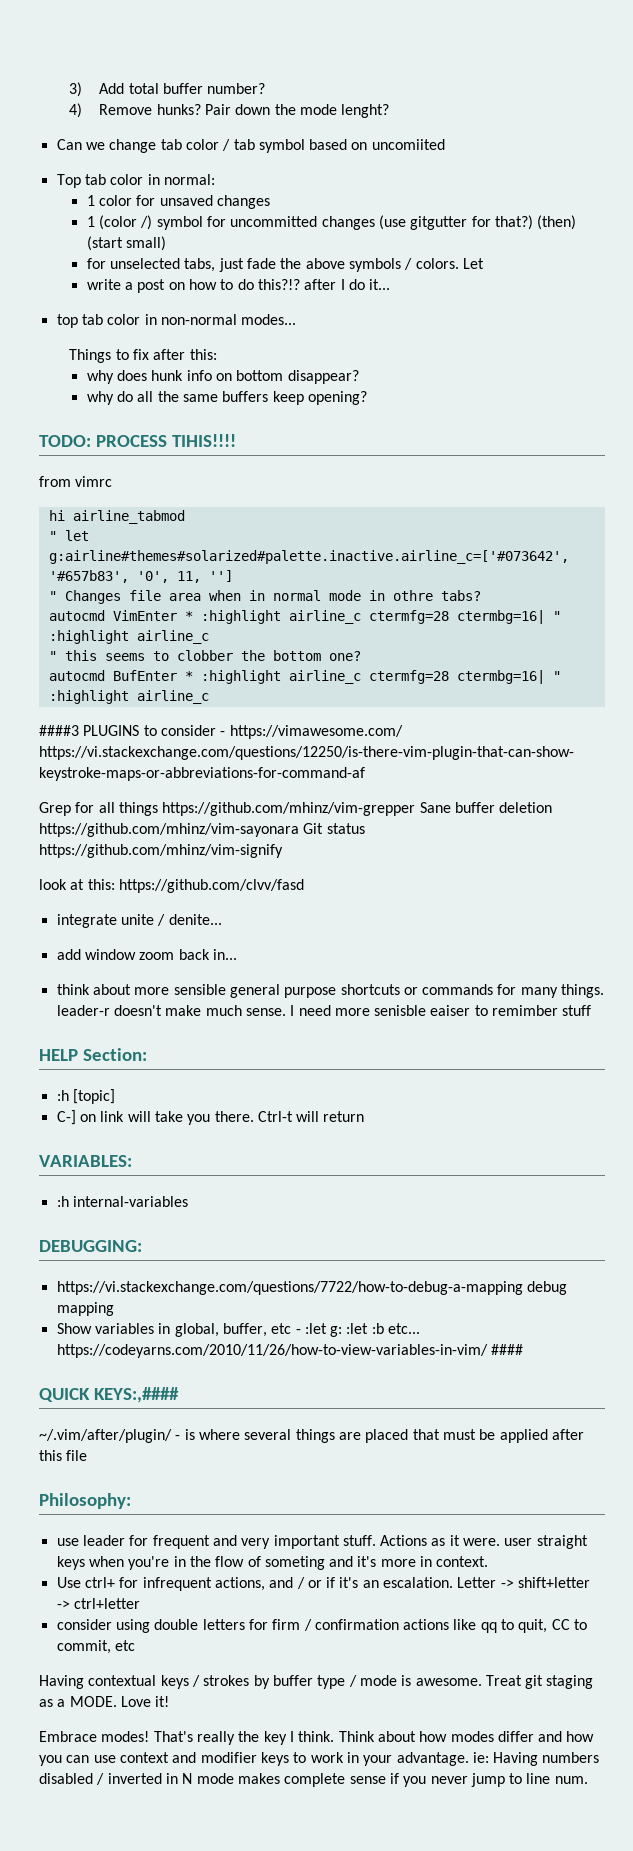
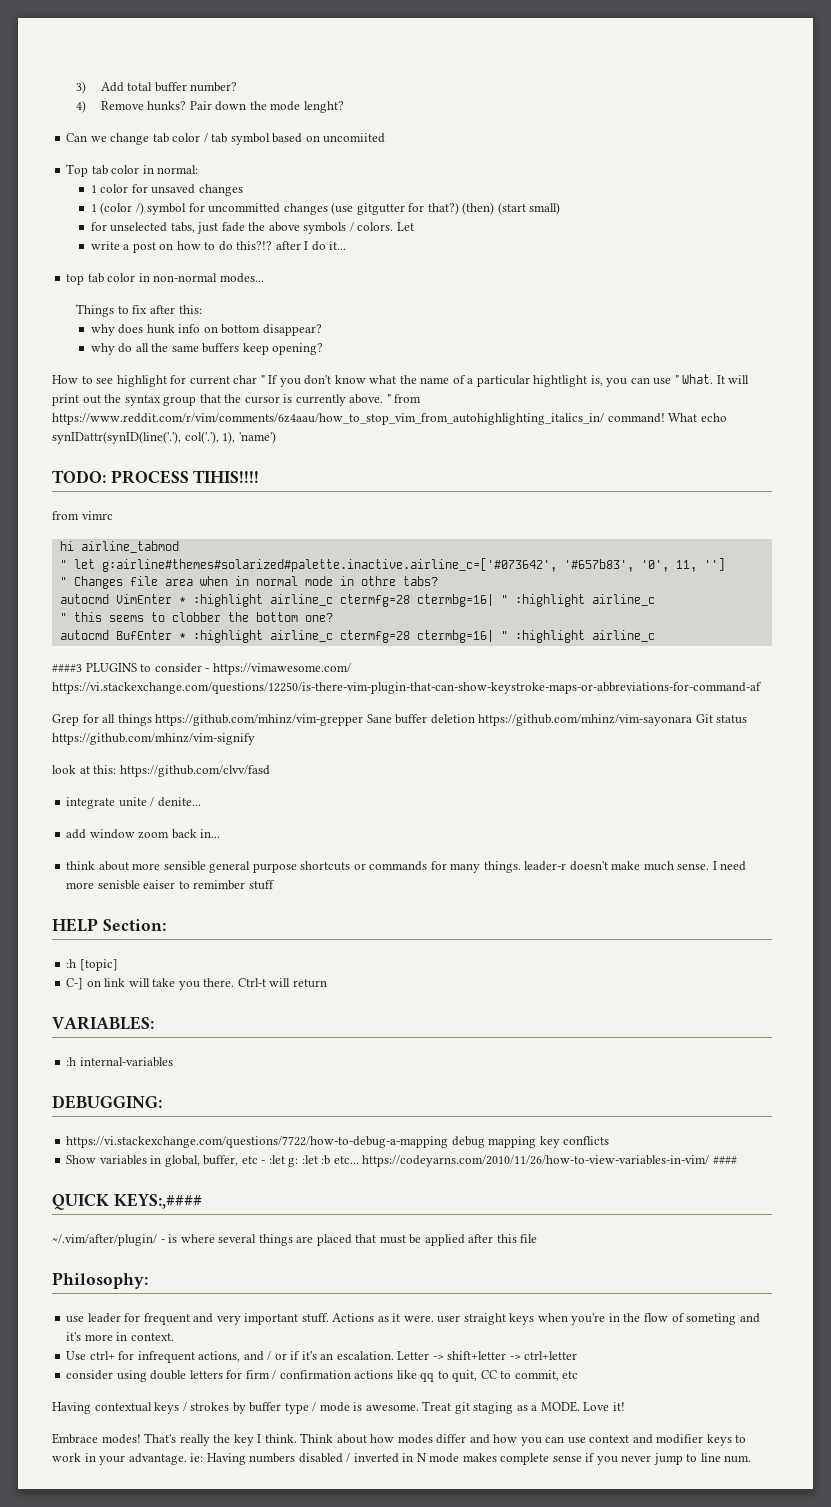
(368, 398) none -> [52,374,750,387] [52,394,422,406] [52,413,727,425] [52,431,276,444] // How to see highlight for current char " If you don't know what the name of a particular hightlight is, you can use " What. It will print out the syntax group that the cursor is currently above. " from https://www.reddit.com/r/vim/comments/6z4aau/how_to_stop_vim_from_autohighlighting_italics_in/ command! What echo synIDattr(synID(line('.'), col('.'), 1), 'name')
(114, 1309) none -> [539,1136,610,1148] key conflicts

